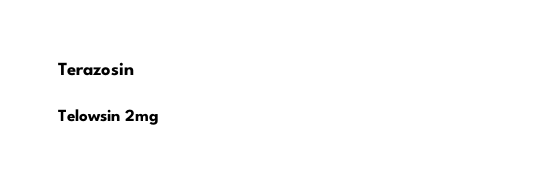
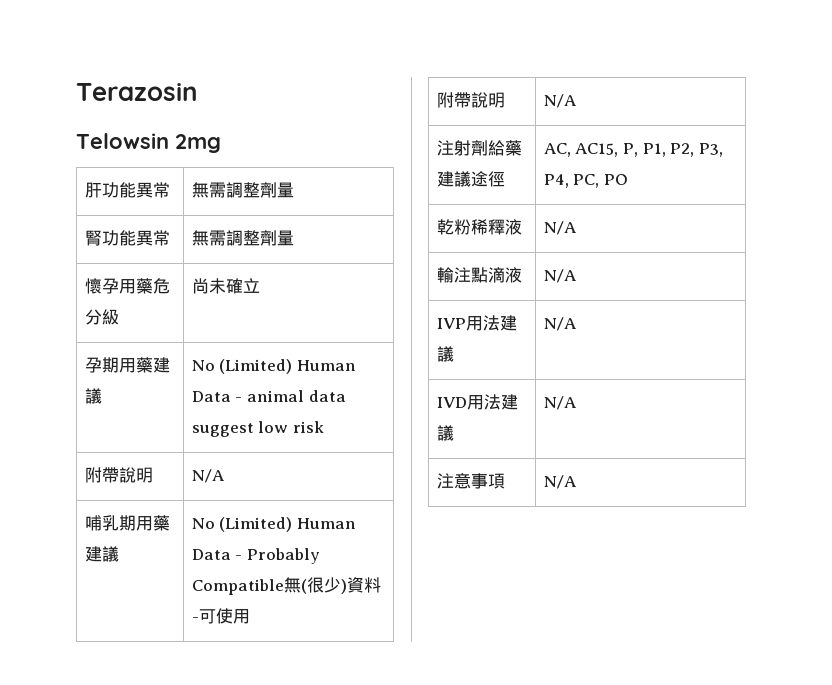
(159, 117) none -> [84,182,170,198] [191,182,294,198] [84,230,170,246] [191,230,294,246] [84,278,170,294] [84,309,119,325] [191,278,260,294] [84,357,170,373] [84,388,102,404] [191,359,357,374] [191,390,346,402] [191,421,325,437] [84,467,153,483] [191,469,224,483] [84,515,170,531] [84,546,119,562] [191,517,357,532] [191,548,321,564] [191,577,381,595] [191,608,250,624] [436,92,505,108] [543,94,576,108] [436,140,522,156] [436,171,505,187] [543,143,723,157] [543,174,629,188] [436,219,522,235] [543,221,576,235] [436,267,522,283] [543,269,576,283] [436,315,517,331] [436,346,454,362] [543,317,576,331] [436,394,518,410] [436,425,454,441] [543,396,576,410] [436,473,505,489] [543,475,576,489] // 肝功能異常 | 無需調整劑量 // 腎功能異常 | 無需調整劑量 // 懷孕用藥危分級 | 尚未確立 // 孕期用藥建議 | No (Limited) Human Data - animal data suggest low risk // 附帶說明 | N/A // 哺乳期用藥建議 | No (Limited) Human Data - Probably Compatible無(很少)資料-可使用 // 附帶說明 | N/A // 注射劑給藥建議途徑 | AC, AC15, P, P1, P2, P3, P4, PC, PO // 乾粉稀釋液 | N/A // 輸注點滴液 | N/A // IVP用法建議 | N/A // IVD用法建議 | N/A // 注意事項 | N/A

